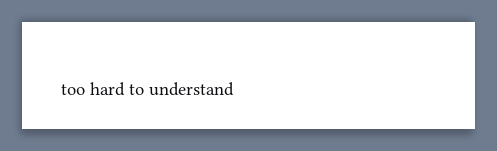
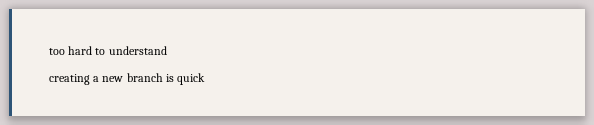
(234, 89) none -> [49,73,206,85] // creating a new branch is quick

